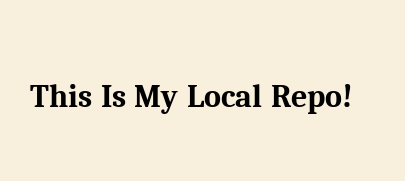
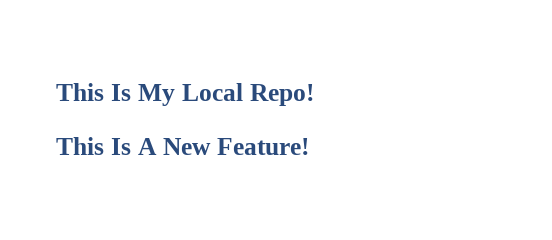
(353, 99) none -> [56,137,309,155] // This Is A New Feature!

